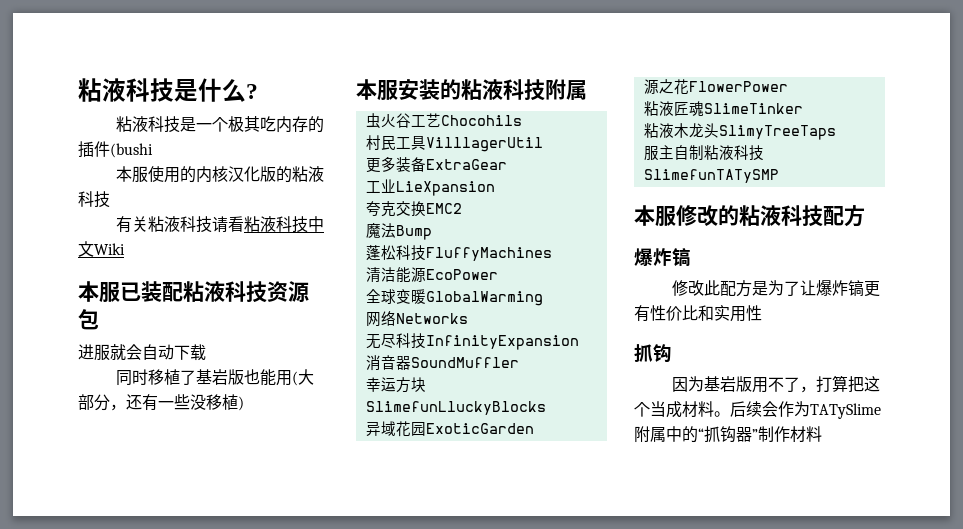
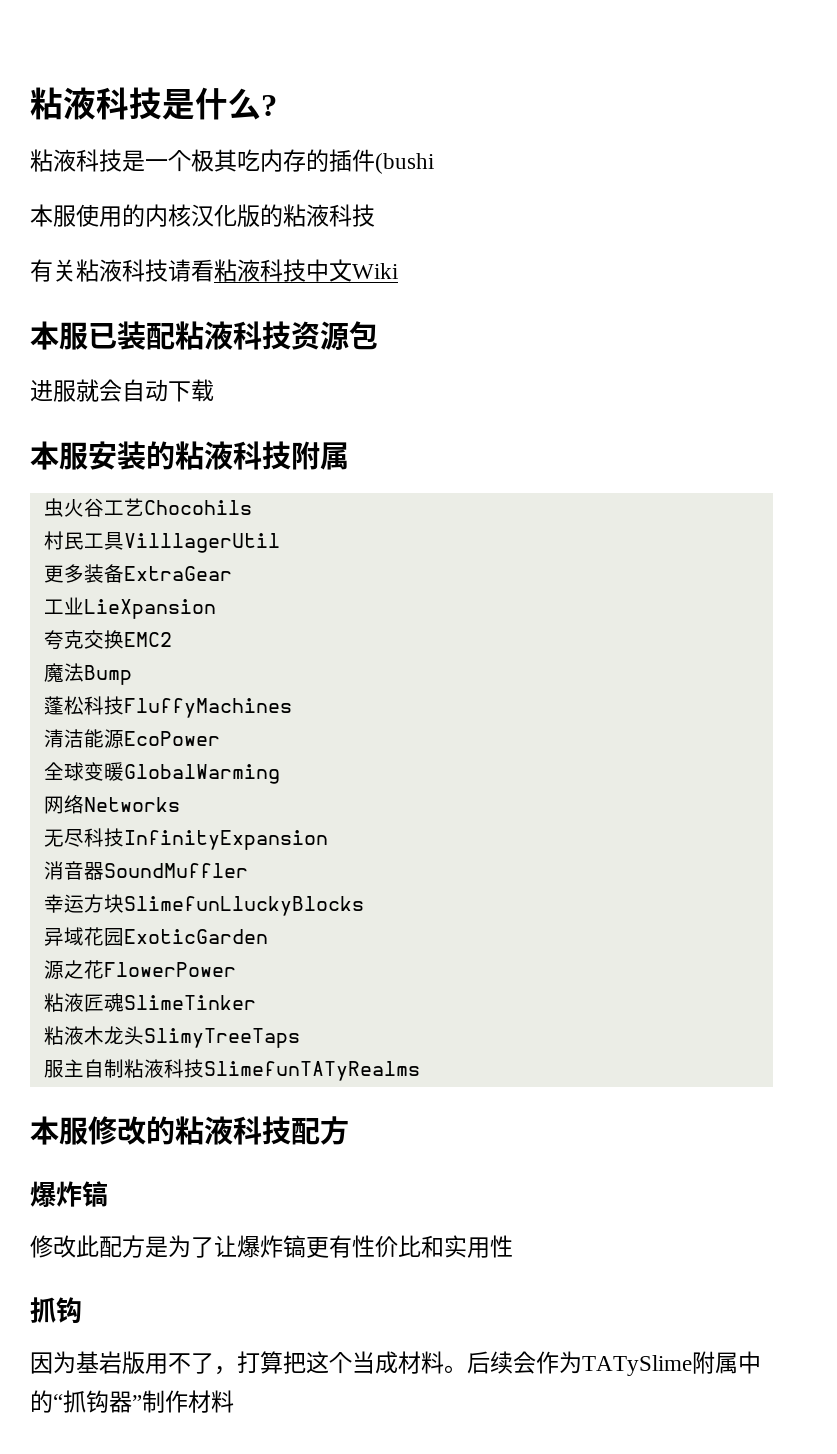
[116,369,315,386] [78,394,244,411] // 同时移植了基岩版也能用(大部分，还有一些没移植) -> (214, 390) none
[643,169,779,183] SlimefunTATySMP -> [203,1061,420,1081] SlimefunTATyRealms

